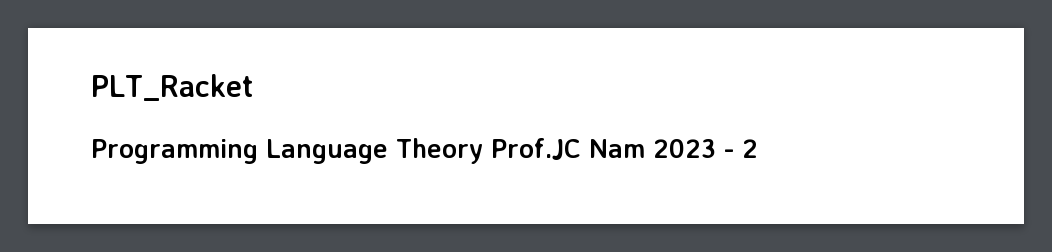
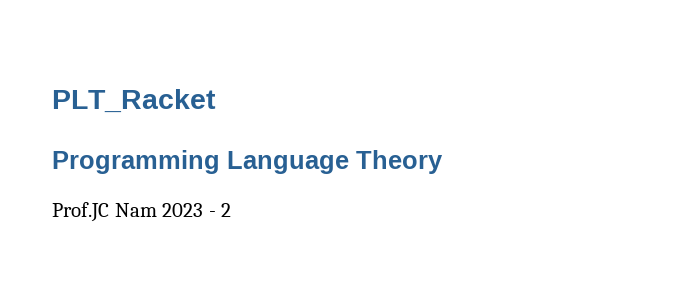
(483, 151) none -> (443, 162) //

